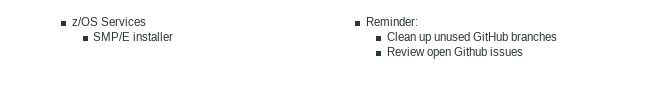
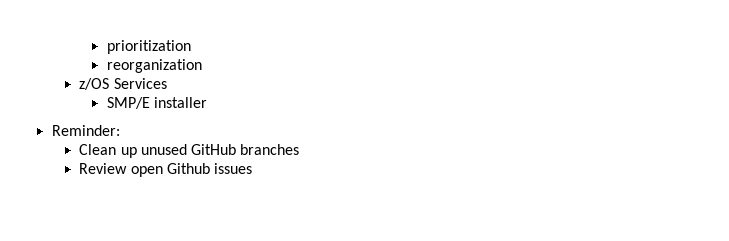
(71, 21) none -> [106,40,191,54] [106,59,202,73] prioritization // reorganization //

